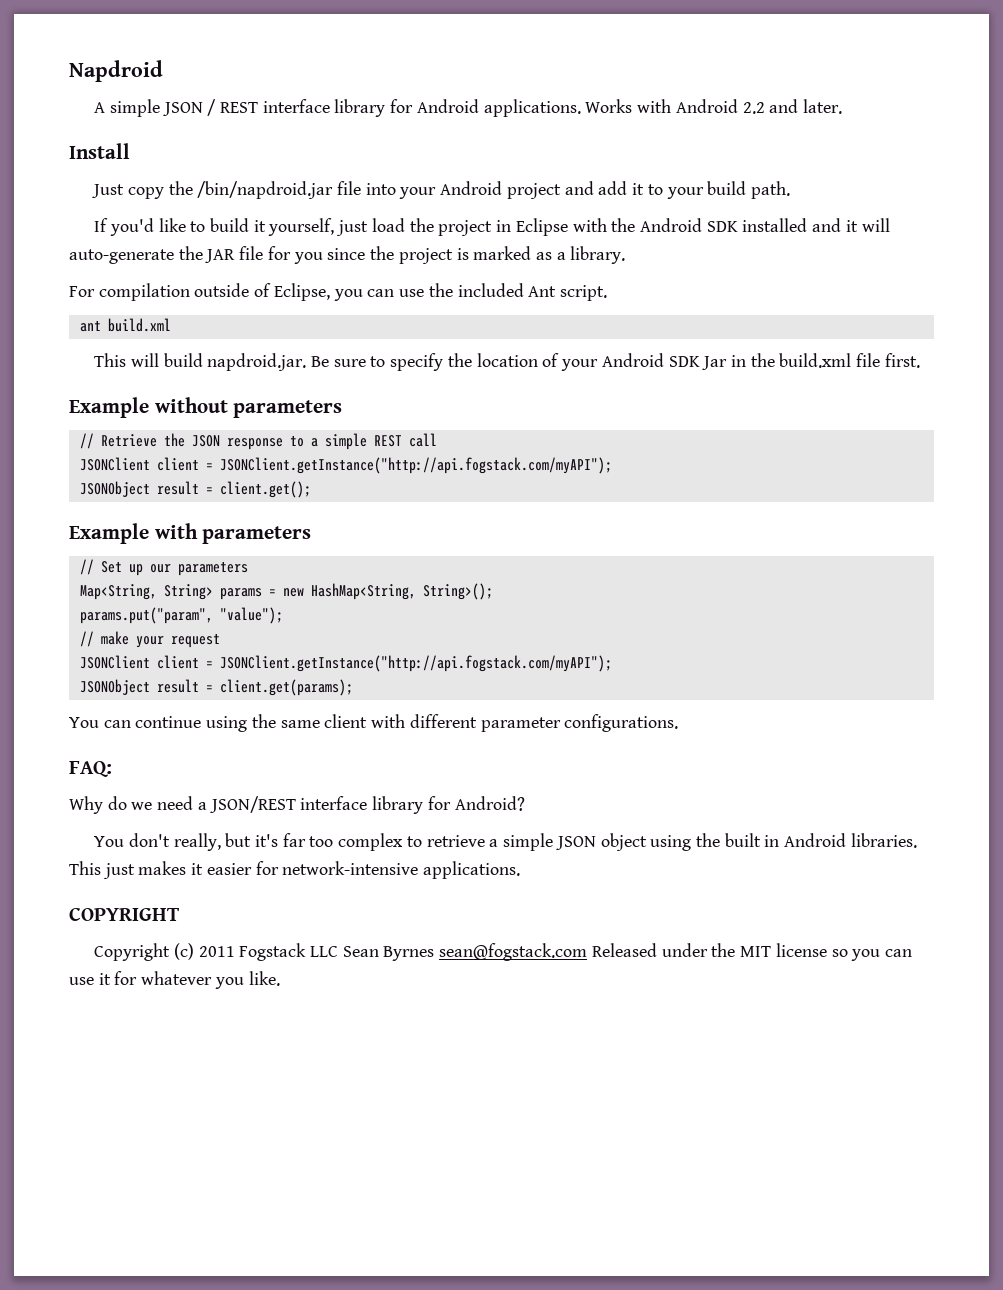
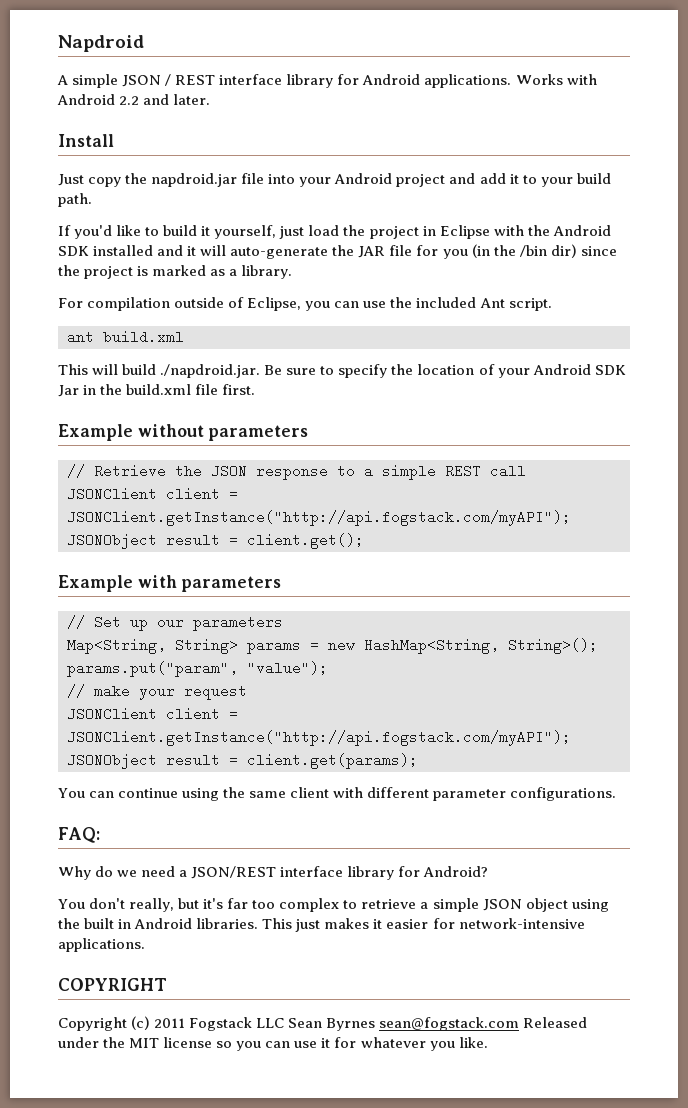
[197,181,334,199] /bin/napdroid.jar -> [151,173,238,187] napdroid.jar
(323, 258) none -> [471,244,577,258] (in the /bin dir)
[207,353,307,371] napdroid.jar. -> [160,364,261,378] ./napdroid.jar.

